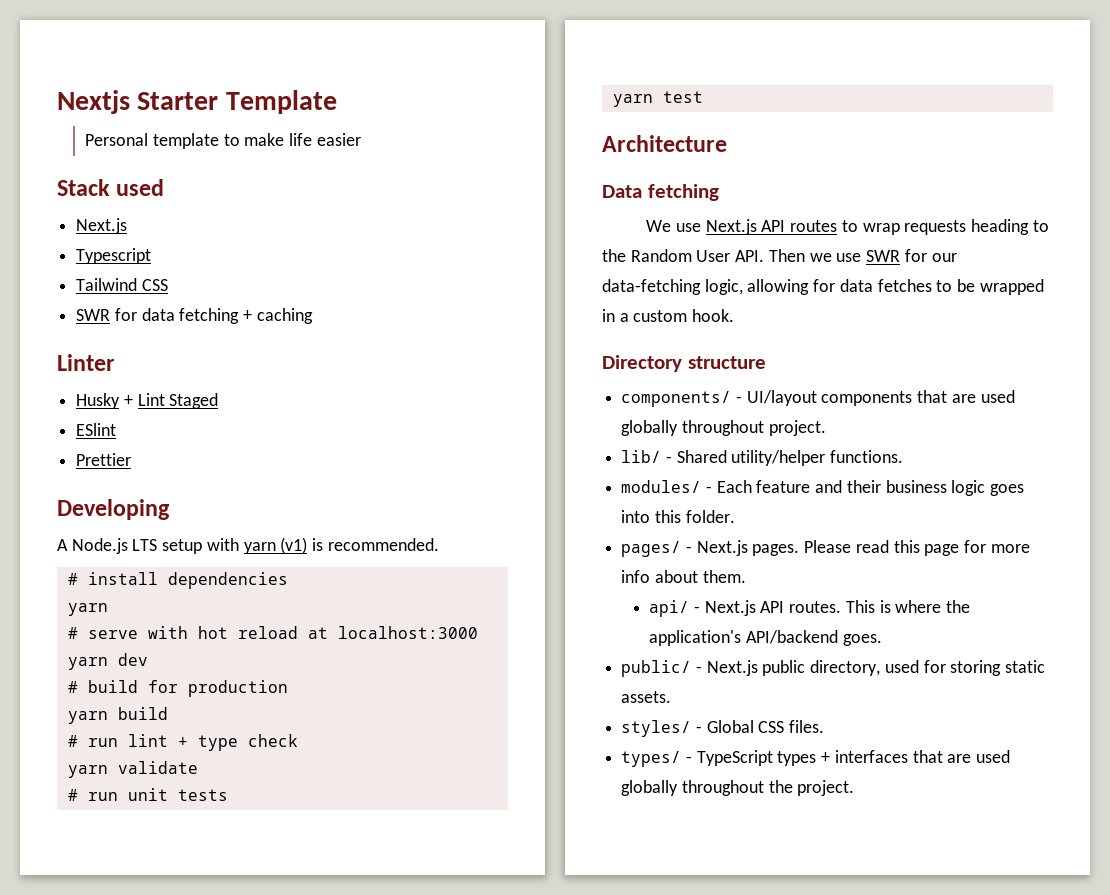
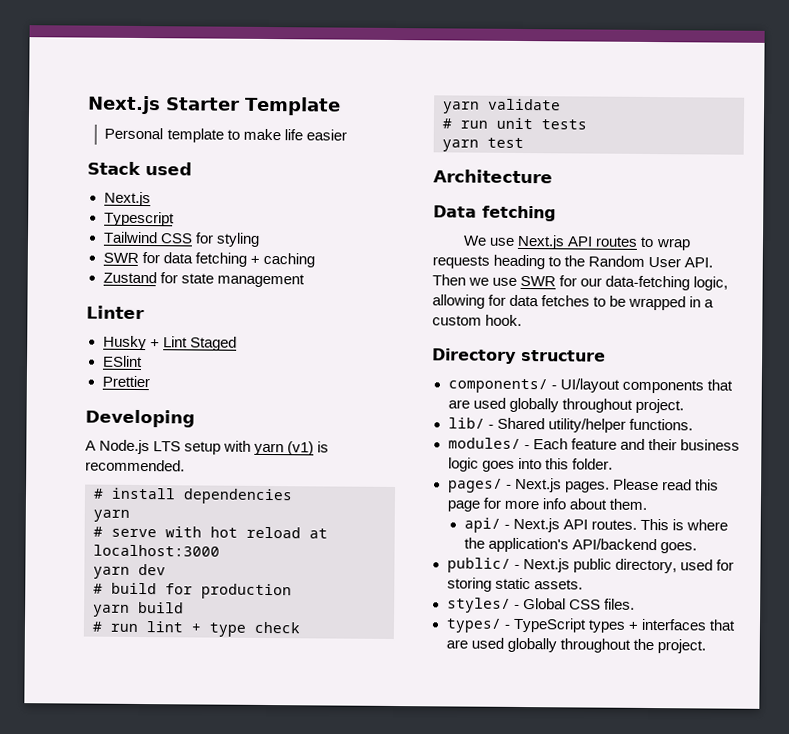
[57,90,130,114] Nextjs -> [87,95,161,115] Next.js
(168, 285) none -> [194,232,260,247] for styling
(313, 316) none -> [102,271,305,288] // Zustand for state management

